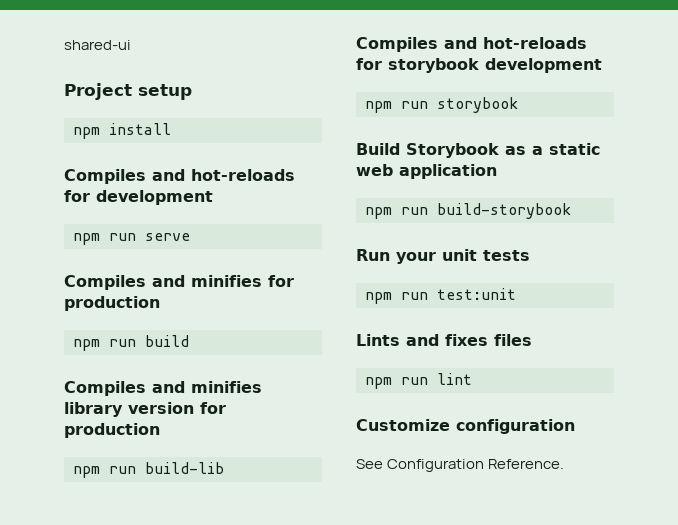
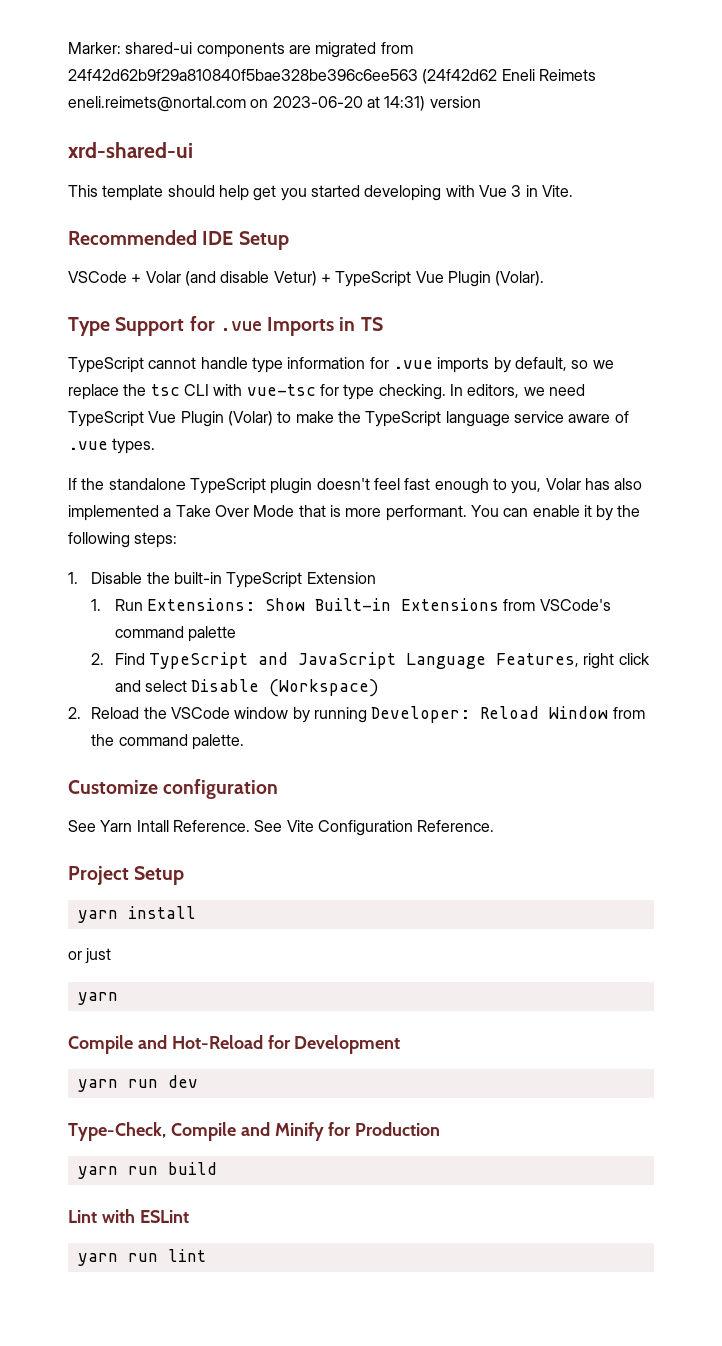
(64, 45) none -> [68,42,121,54] Marker:
[64,83,192,100] [73,123,171,139] [64,169,295,184] [64,190,213,205] [73,233,190,245] [64,275,294,290] [64,296,160,311] [73,335,189,351] [64,381,262,396] [64,402,226,417] [64,423,160,438] [73,462,224,478] [356,37,587,52] [356,58,602,73] [365,97,518,113] [356,143,600,158] [356,164,497,179] [365,203,571,219] [356,249,530,264] [365,288,516,304] [356,334,532,346] [365,373,472,389] [356,419,575,434] [356,459,565,472] // Project setup // npm install // Compiles and hot-reloads for development // npm run serve // Compiles and minifies for production // npm run build // Compiles and minifies library version for production // npm run build-lib // Compiles and hot-reloads for storybook development // npm run storybook // Build Storybook as a static web application // npm run build-storybook // Run your unit tests // npm run test:unit // Lints and fixes files // npm run lint // Customize configuration // See Configuration Reference. -> [196,42,413,58] [68,69,596,84] [68,96,481,112] [68,142,193,158] [68,185,573,201] [68,230,289,250] [68,271,545,287] [68,316,383,336] [68,357,614,373] [68,384,585,400] [68,411,629,427] [68,438,156,454] [68,478,643,494] [68,505,641,521] [68,532,178,548] [68,572,376,588] [91,598,611,611] [114,626,236,642] [91,652,650,669] [114,679,380,697] [68,706,645,723] [91,734,244,750] [68,779,279,799] [68,820,495,836] [68,866,185,885] [77,906,196,923] [68,948,112,964] [77,992,118,1005] [68,1035,401,1054] [77,1075,198,1092] [68,1122,441,1141] [77,1162,217,1179] [68,1209,189,1223] [77,1249,206,1266] components are migrated from 24f42d62b9f29a810840f5bae328be396c6ee563 (24f42d62 Eneli Reimets eneli.reimets@nortal.com on 2023-06-20 at 14:31) version // xrd-shared-ui // This template should help get you started developing with Vue 3 in Vite. // Recommended IDE Setup // VSCode + Volar (and disable Vetur) + TypeScript Vue Plugin (Volar). // Type Support for .vue Imports in TS // TypeScript cannot handle type information for .vue imports by default, so we replace the tsc CLI with vue-tsc for type checking. In editors, we need TypeScript Vue Plugin (Volar) to make the TypeScript language service aware of .vue types. // If the standalone TypeScript plugin doesn't feel fast enough to you, Volar has also implemented a Take Over Mode that is more performant. You can enable it by the following steps: // 1. Disable the built-in TypeScript Extension // 1. Run Extensions: Show Built-in Extensions from VSCode's command palette // 2. Find TypeScript and JavaScript Language Features, right click and select Disable (Workspace) // 2. Reload the VSCode window by running Developer: Reload Window from the command palette. // Customize configuration // See Yarn Intall Reference. See Vite Configuration Reference. // Project Setup // yarn install // or just // yarn // Compile and Hot-Reload for Development // yarn run dev // Type-Check, Compile and Minify for Production // yarn run build // Lint with ESLint // yarn run lint

